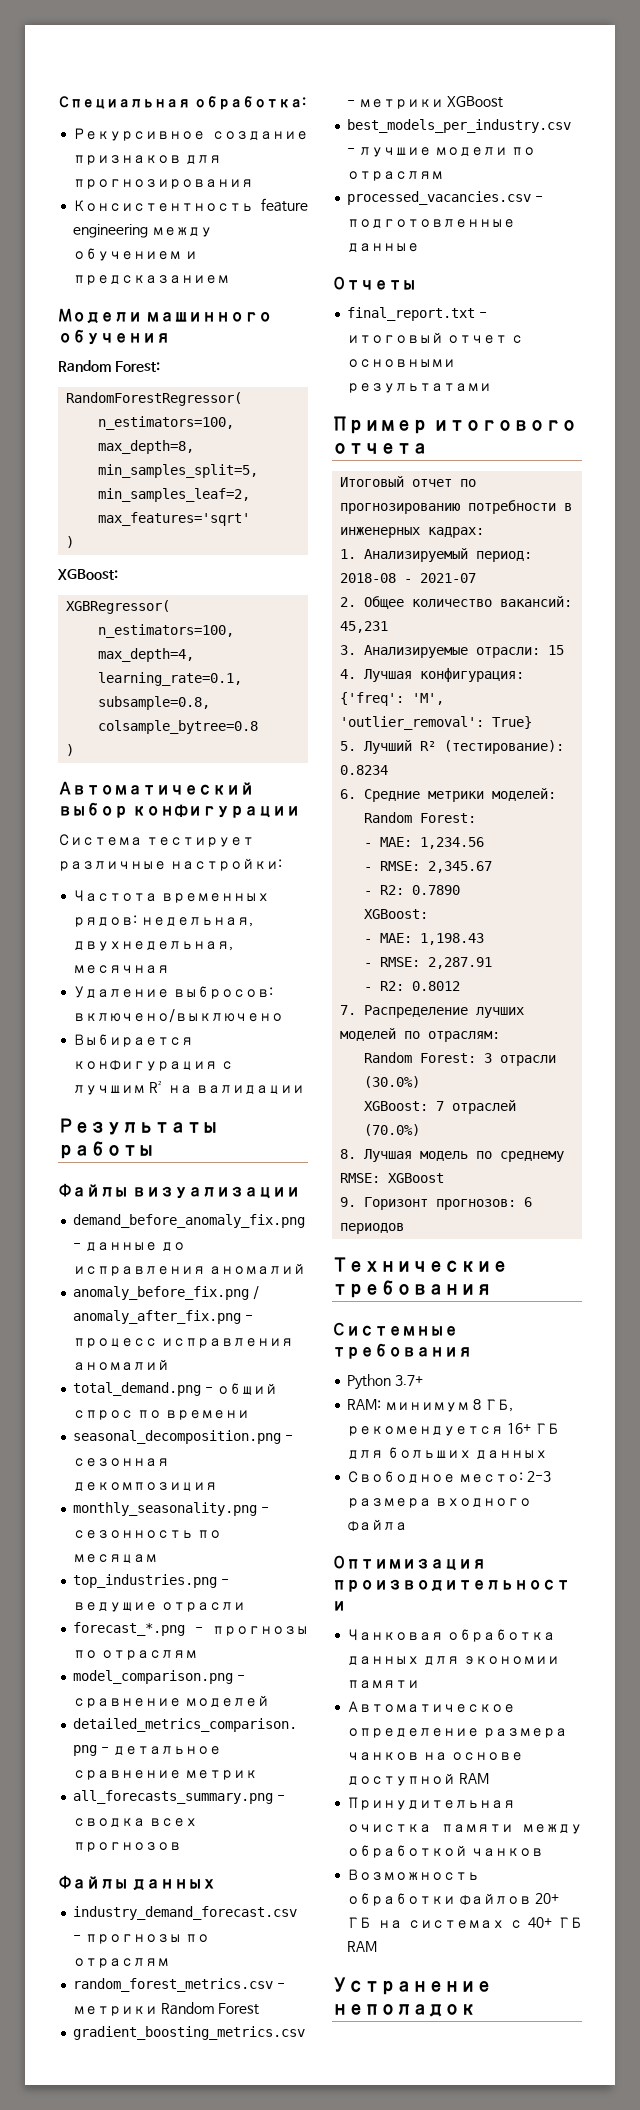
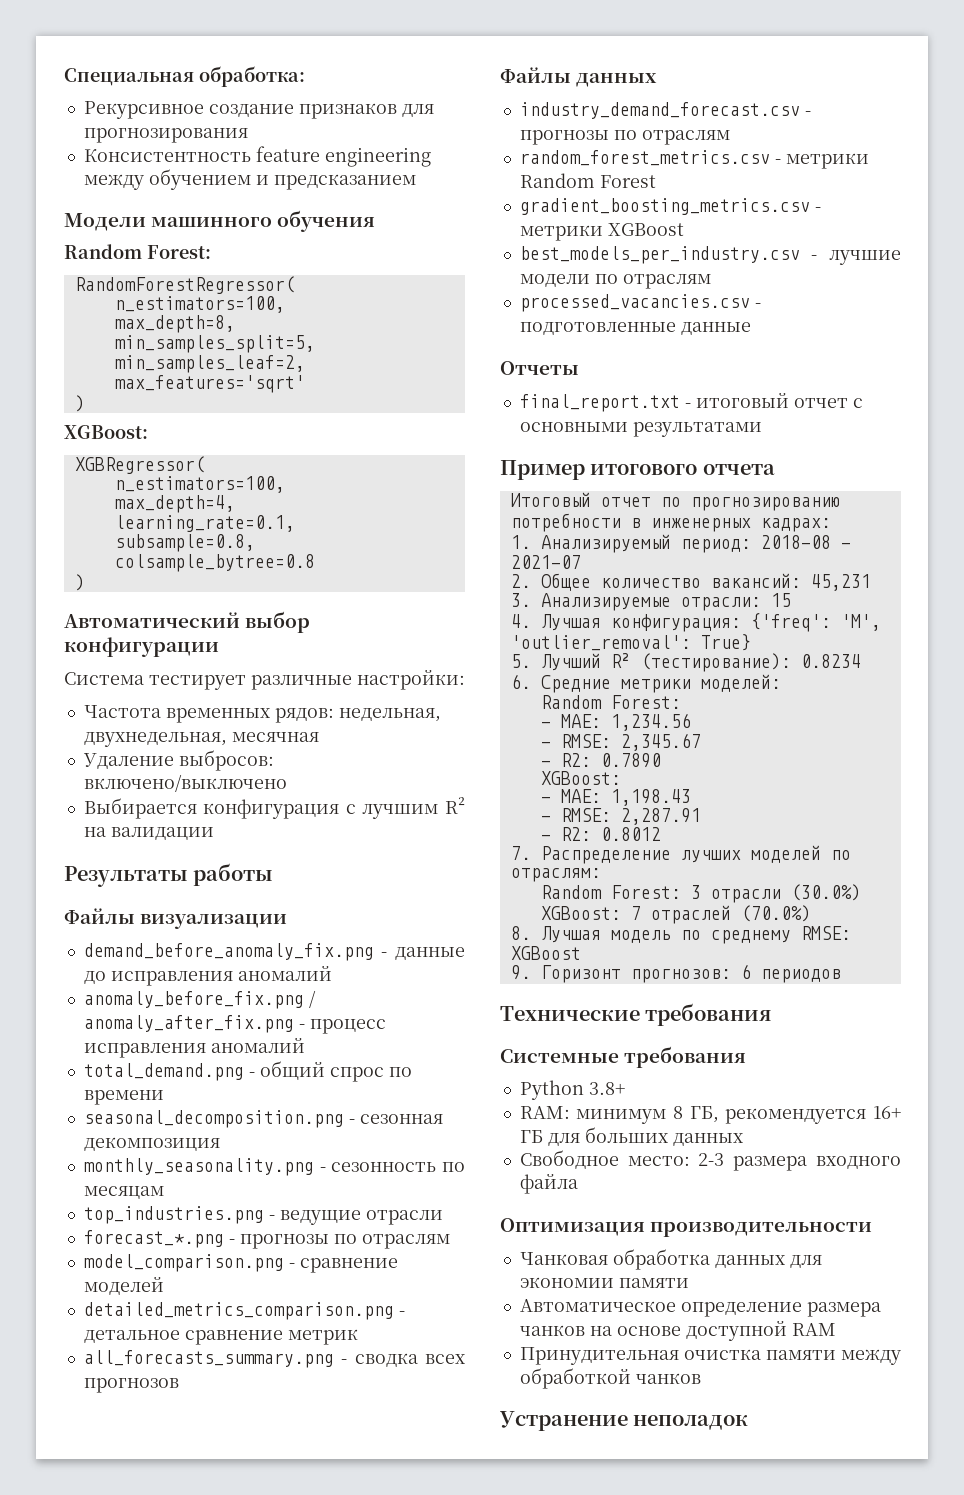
[395,1375,424,1386] 3.7+ -> [588,1082,625,1095] 3.8+
[347,1869,480,1881] [347,1893,559,1906] [347,1917,582,1929] [347,1941,378,1952] // Возможность обработки файлов 20+ ГБ на системах с 40+ ГБ RAM -> (701, 1378) none

